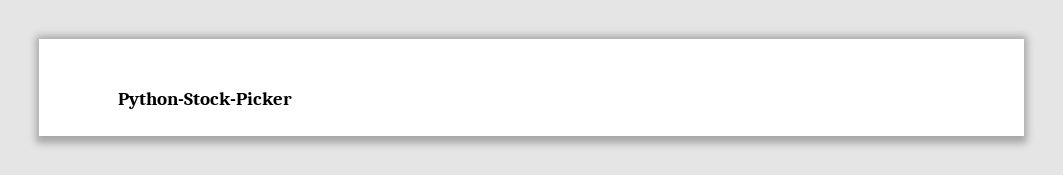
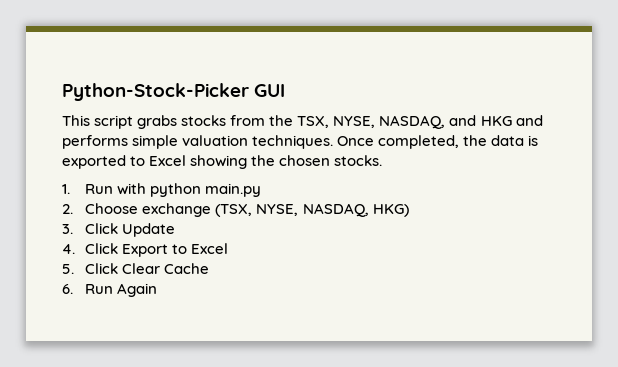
(292, 100) none -> [254,84,286,97] [62,115,543,129] [62,135,539,149] [62,155,383,169] [62,183,262,197] [62,203,409,217] [62,223,176,237] [62,243,229,257] [62,263,210,274] [62,283,158,297] GUI // This script grabs stocks from the TSX, NYSE, NASDAQ, and HKG and performs simple valuation techniques. Once completed, the data is exported to Excel showing the chosen stocks. // 1. Run with python main.py // 2. Choose exchange (TSX, NYSE, NASDAQ, HKG) // 3. Click Update // 4. Click Export to Excel // 5. Click Clear Cache // 6. Run Again

